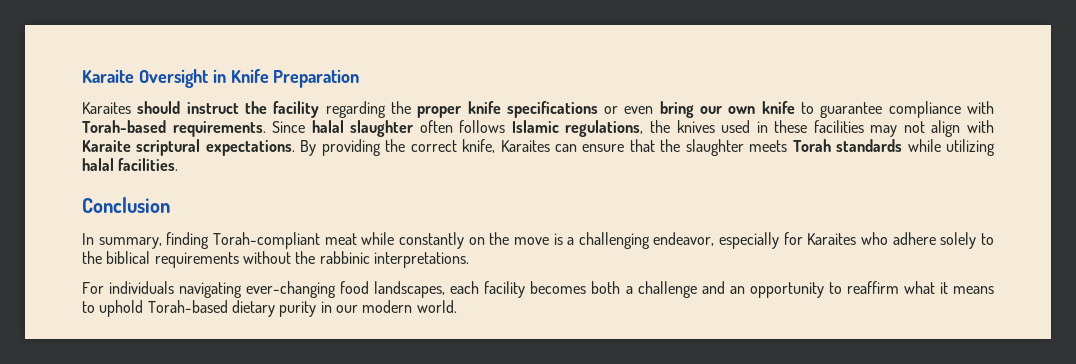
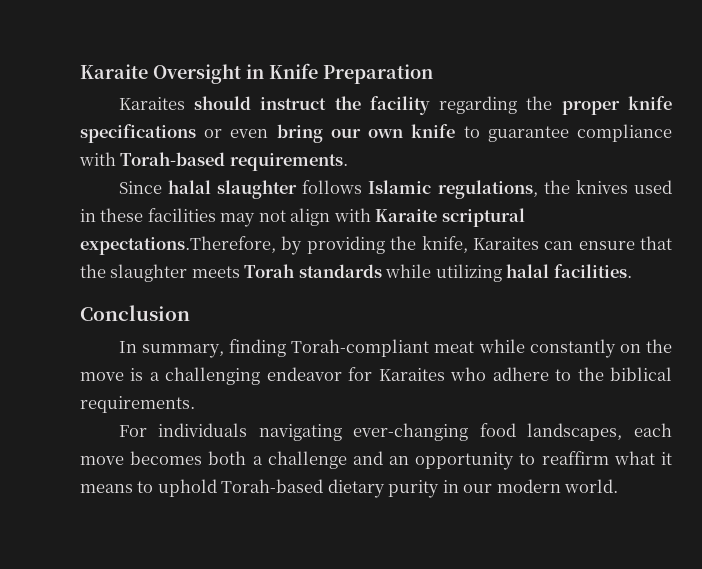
(266, 129) none -> (348, 162) //
[419,120,453,133] often -> (298, 189) none
[205,140,317,156] expectations. By -> [80,236,303,255] expectations.Therefore, by
[410,140,457,152] correct -> (417, 243) none
[653,232,780,249] endeavor, especially -> [266,367,342,381] endeavor
[940,232,977,249] solely -> (549, 374) none
[154,251,469,268] requirements without the rabbinic interpretations. -> [80,396,195,413] requirements.
[484,281,526,298] facility -> [80,456,124,465] move

